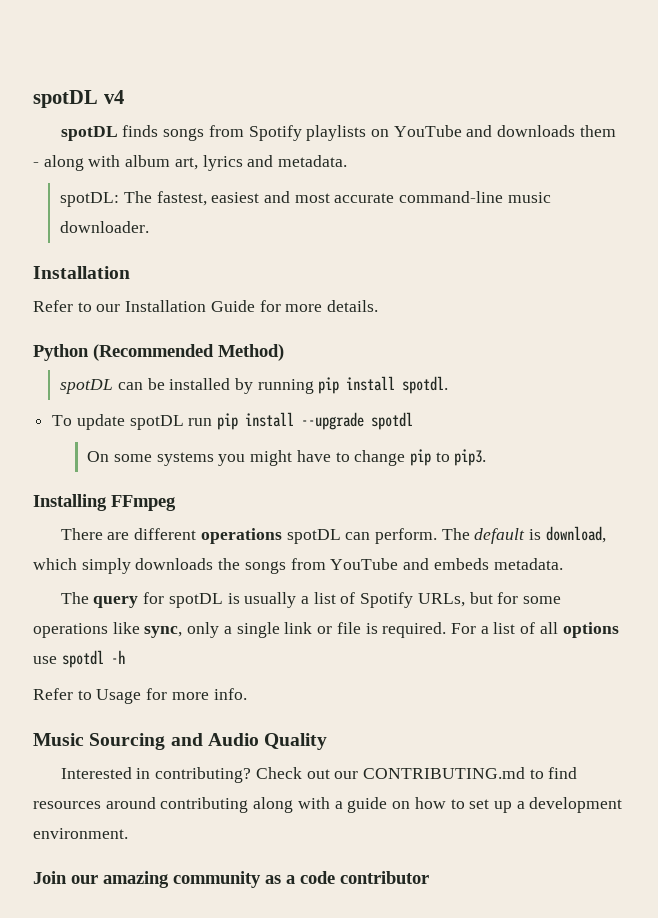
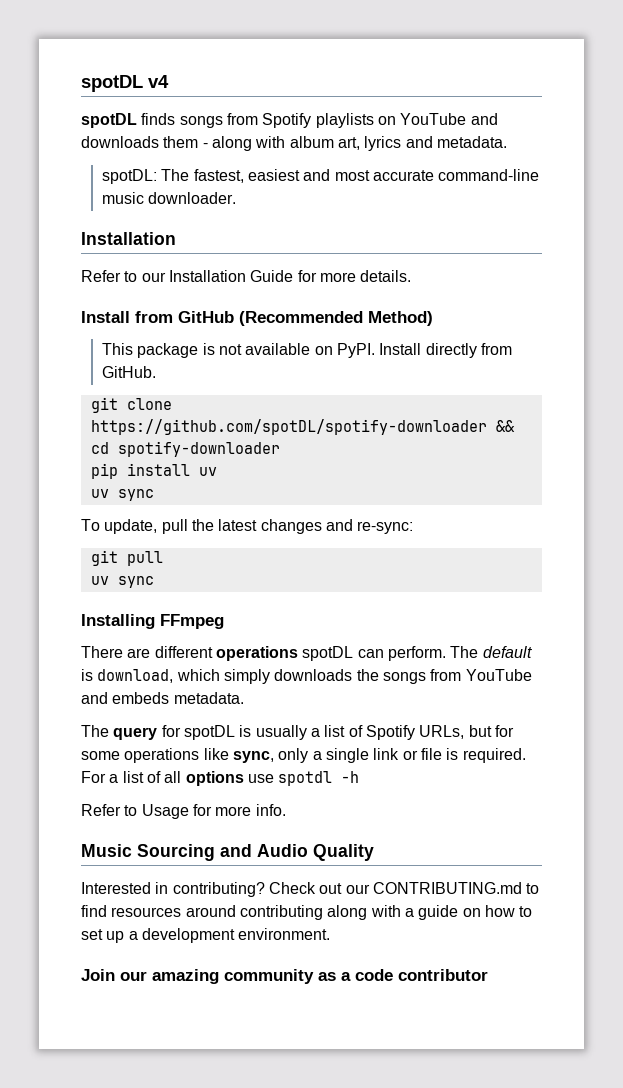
[33,344,89,361] Python -> [81,311,234,323] Install from GitHub
[60,376,449,394] [52,412,414,430] [87,449,487,466] spotDL can be installed by running pip install spotdl. // To update spotDL run pip install --upgrade spotdl // On some systems you might have to change pip to pip3. -> [102,343,512,358] [102,366,157,378] [90,397,172,413] [90,419,515,435] [90,441,280,457] [90,463,217,479] [90,489,154,501] [81,519,414,534] [90,550,163,566] [90,576,154,588] This package is not available on PyPI. Install directly from GitHub. // git clone https://github.com/spotDL/spotify-downloader && cd spotify-downloader // pip install uv // uv sync // To update, pull the latest changes and re-sync: // git pull // uv sync

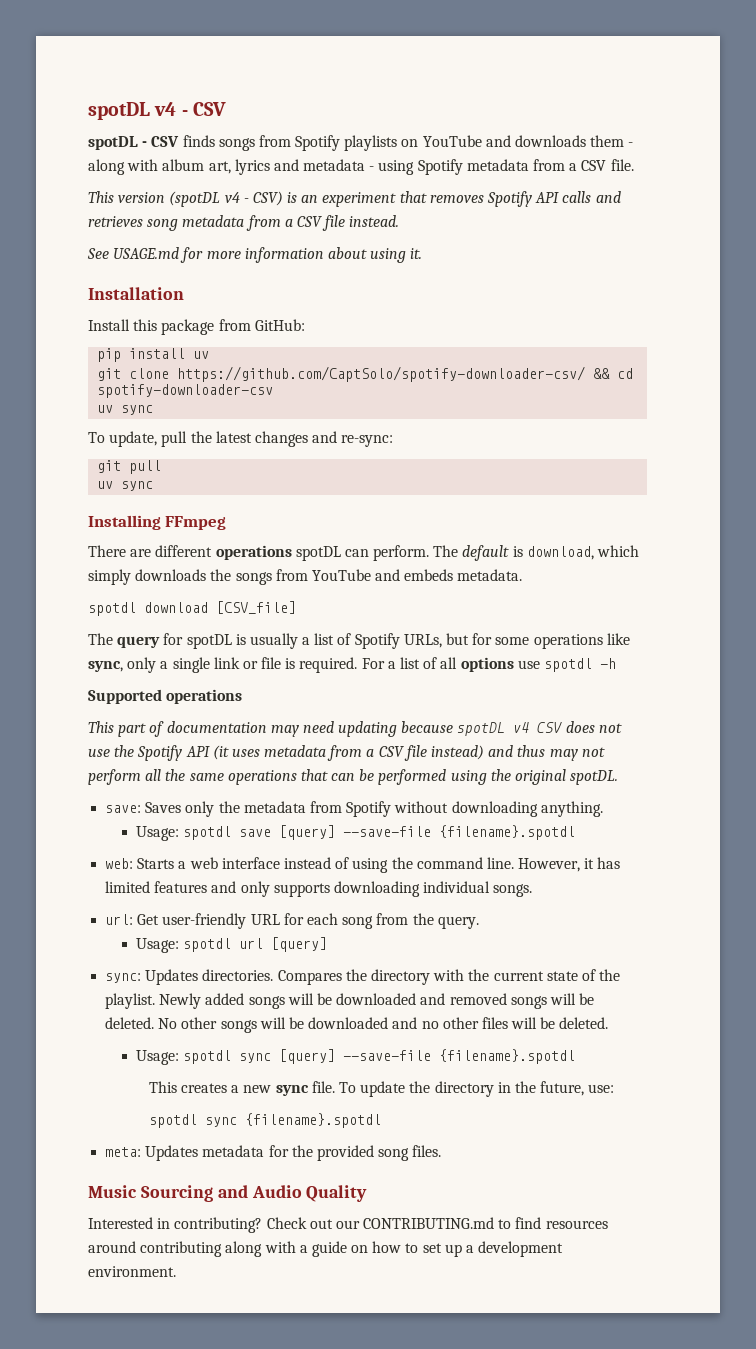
[81,75,169,92] [81,113,137,128] spotDL v4 // spotDL -> [88,102,226,120] [88,136,180,150] spotDL v4 - CSV // spotDL - CSV
[436,136,507,148] [102,169,540,184] [102,192,237,204] [81,232,176,245] [81,270,412,282] [81,311,433,326] [102,343,512,358] [102,366,157,378] [90,397,172,413] [90,419,515,435] [90,441,280,457] [90,463,217,479] metadata. // spotDL: The fastest, easiest and most accurate command-line music downloader. // Installation // Refer to our Installation Guide for more details. // Install from GitHub (Recommended Method) // This package is not available on PyPI. Install directly from GitHub. // git clone https://github.com/spotDL/spotify-downloader && cd spotify-downloader // pip install uv -> [303,159,634,175] [88,191,621,207] [88,215,400,231] [87,247,423,263] [88,287,184,300] [88,319,305,335] [97,348,210,362] [97,366,634,382] [97,384,274,398] metadata - using Spotify metadata from a CSV file. // This version (spotDL v4 - CSV) is an experiment that removes Spotify API calls and retrieves song metadata from a CSV file instead. // See USAGE.md for more information about using it. // Installation // Install this package from GitHub: // pip install uv // git clone https://github.com/CaptSolo/spotify-downloader-csv/ && cd spotify-downloader-csv
(244, 698) none -> [88,601,296,616] // spotdl download [CSV_file]
[81,804,286,819] Refer to Usage for more info. -> [88,689,243,704] [88,721,622,737] [88,745,605,761] [88,769,619,785] [105,801,603,817] [135,825,575,841] [105,857,621,873] [105,881,533,897] [105,913,479,929] [135,937,327,953] [105,969,621,985] [105,993,595,1009] [105,1017,609,1033] [135,1049,575,1065] [148,1081,615,1097] [148,1113,381,1128] [105,1145,442,1161] Supported operations // This part of documentation may need updating because spotDL v4 CSV does not use the Spotify API (it uses metadata from a CSV file instead) and thus may not perform all the same operations that can be performed using the original spotDL. // save: Saves only the metadata from Spotify without downloading anything. // Usage: spotdl save [query] --save-file {filename}.spotdl // web: Starts a web interface instead of using the command line. However, it has limited features and only supports downloading individual songs. // url: Get user-friendly URL for each song from the query. // Usage: spotdl url [query] // sync: Updates directories. Compares the directory with the current state of the playlist. Newly added songs will be downloaded and removed songs will be deleted. No other songs will be downloaded and no other files will be deleted. // Usage: spotdl sync [query] --save-file {filename}.spotdl // This creates a new sync file. To update the directory in the future, use: // spotdl sync {filename}.spotdl // meta: Updates metadata for the provided song files.
[81,969,488,984] // Join our amazing community as a code contributor -> (176, 1271) none

